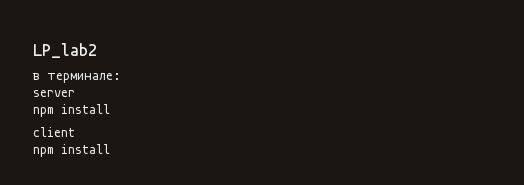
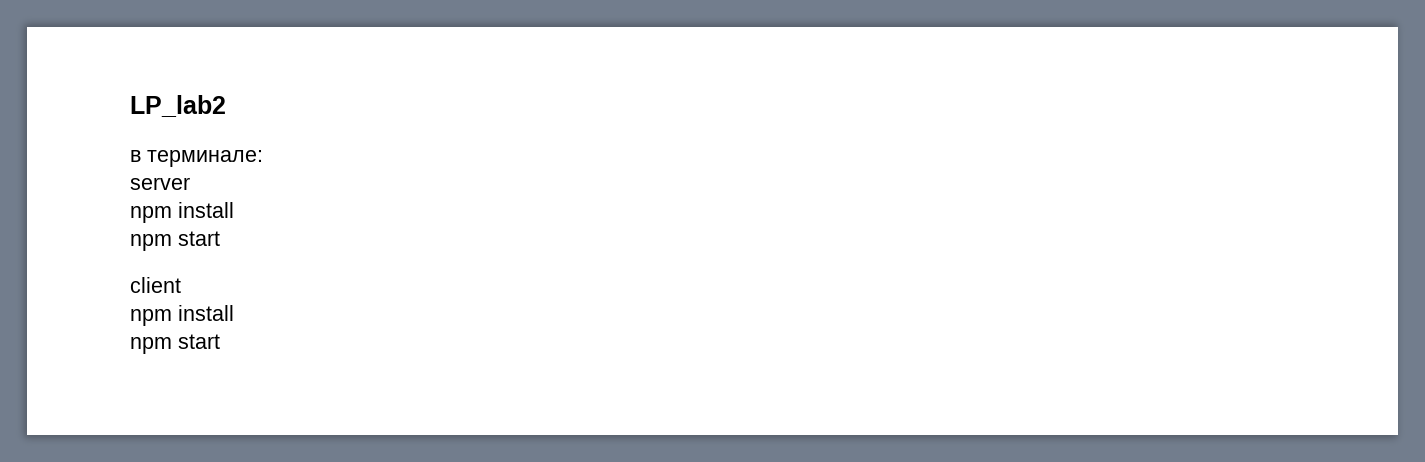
(110, 109) none -> [130,231,220,251] // npm start
(110, 149) none -> [130,334,220,354] // npm start

